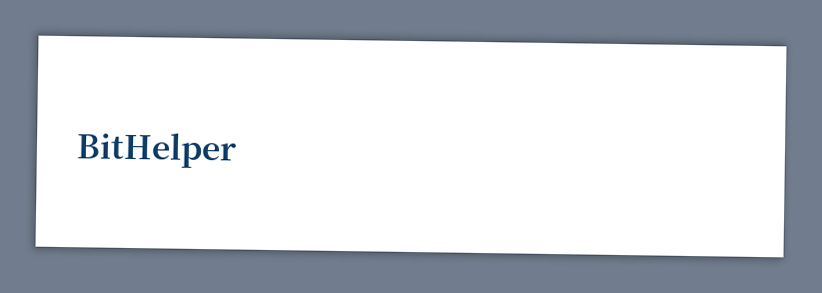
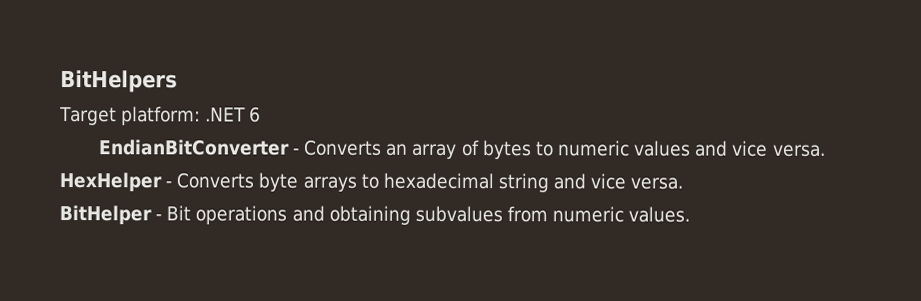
[76,131,237,169] BitHelper -> [60,70,178,93] [59,106,262,126] [97,139,826,160] [59,172,684,193] [59,205,691,225] BitHelpers // Target platform: .NET 6 // EndianBitConverter - Converts an array of bytes to numeric values and vice versa. // HexHelper - Converts byte arrays to hexadecimal string and vice versa. // BitHelper - Bit operations and obtaining subvalues from numeric values.

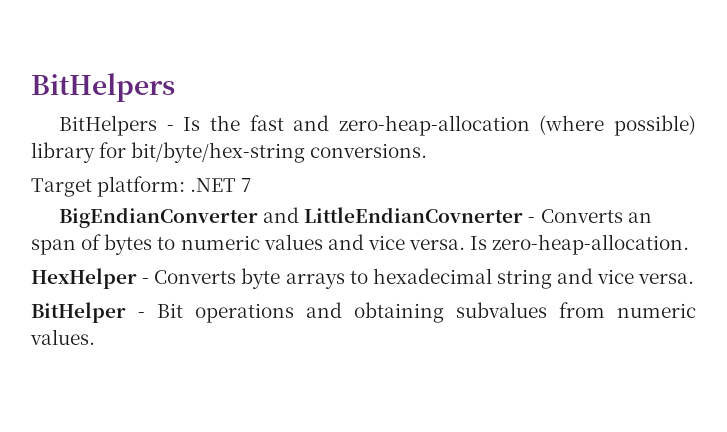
[60,70,178,93] BitHelpers -> [31,73,175,102] [59,115,696,136] [31,142,428,163] BitHelpers // BitHelpers - Is the fast and zero-heap-allocation (where possible) library for bit/byte/hex-string conversions.
[249,106,262,123] [97,139,290,156] 6 // EndianBitConverter -> [241,178,252,192] [59,207,524,228] 7 // BigEndianConverter and LittleEndianCovnerter
[411,143,458,159] array -> [31,239,76,255] span
(826, 150) none -> [470,234,690,255] Is zero-heap-allocation.

